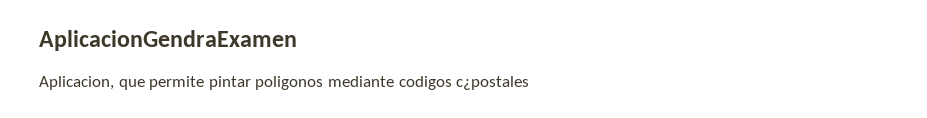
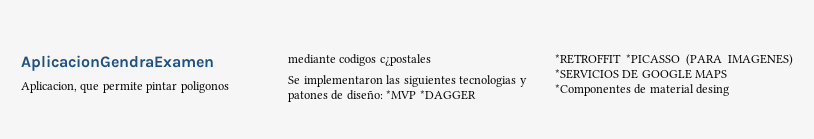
(530, 83) none -> [288,75,527,87] [288,90,476,102] [555,54,793,66] [555,69,728,79] [555,84,730,96] // Se implementaron las siguientes tecnologias y patones de diseño: *MVP *DAGGER *RETROFFIT *PICASSO (PARA IMAGENES) *SERVICIOS DE GOOGLE MAPS *Componentes de material desing

